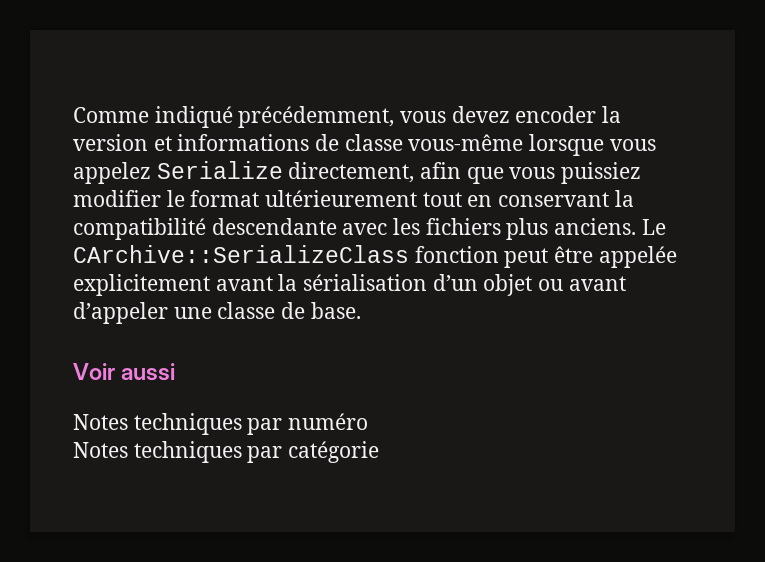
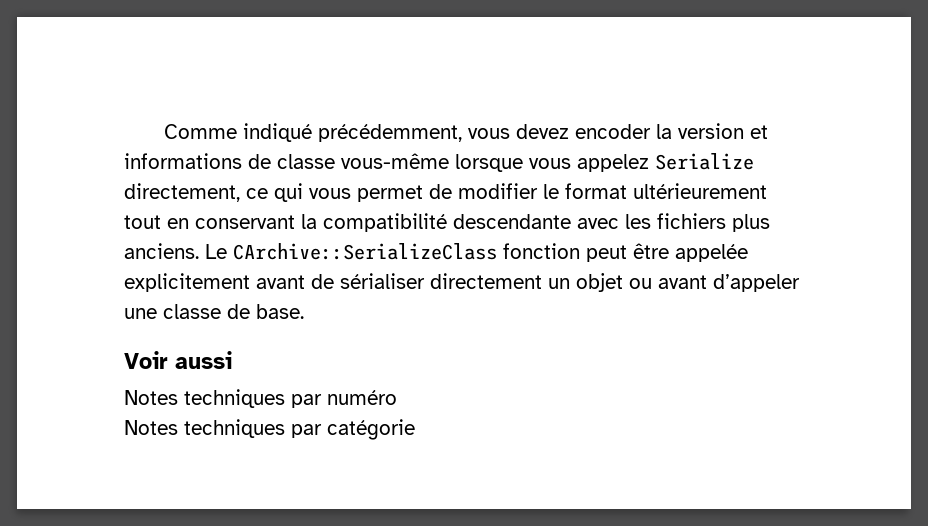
[420,162,642,184] afin que vous puissiez -> [246,183,452,202] ce qui vous permet de
[278,274,478,291] la sérialisation d’un -> [311,273,570,289] de sérialiser directement un

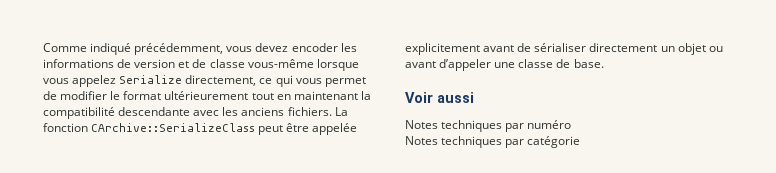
[656,124,673,139] la -> [340,43,357,52] [43,59,132,68] les informations de
[124,153,242,169] informations -> (190, 64) none
[195,215,295,229] conservant -> [293,91,358,100] maintenant
[657,213,770,232] [124,243,580,260] fichiers plus anciens. Le CArchive::SerializeClass fonction -> [241,107,348,116] [43,123,256,132] anciens fichiers. La fonction CArchive::SerializeClass

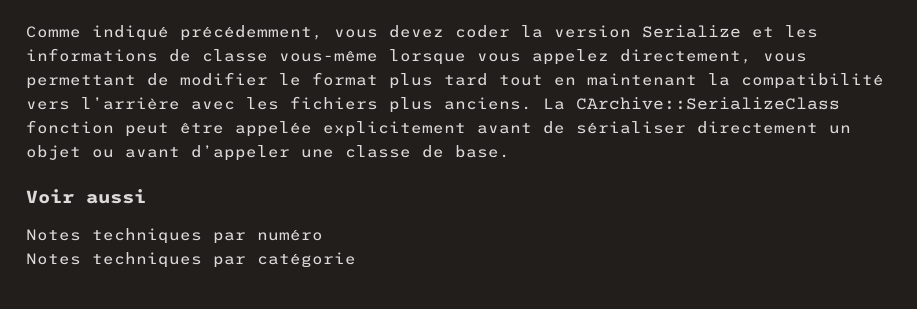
[291,43,357,52] [43,59,190,68] encoder les informations de version et -> [455,25,818,38] [26,48,158,62] coder la version Serialize et les informations
[119,75,366,87] Serialize directement, ce qui vous permet -> [620,49,807,64] [26,75,136,89] directement, vous permettant
[164,91,249,100] ultérieurement -> [389,73,488,89] plus tard
[118,107,348,116] [43,123,256,132] descendante avec les anciens fichiers. La fonction CArchive::SerializeClass -> [26,96,840,113] [26,120,114,134] vers l’arrière avec les fichiers plus anciens. La CArchive::SerializeClass fonction

